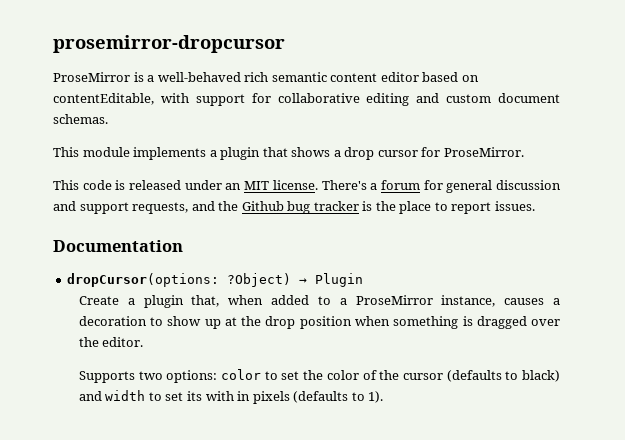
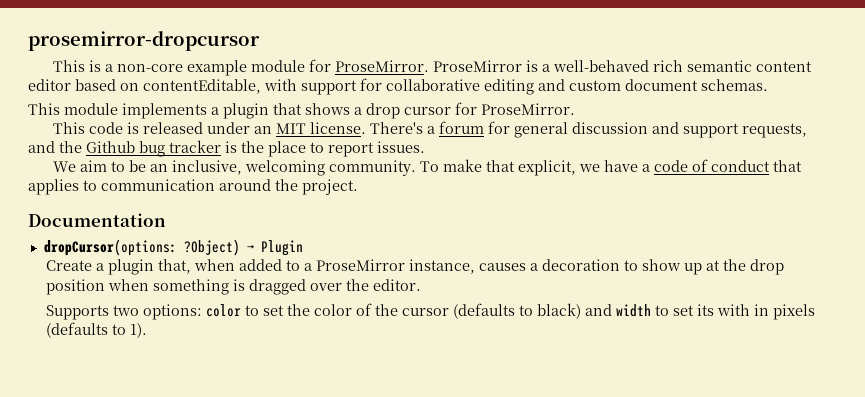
(285, 44) none -> [52,59,429,76] This is a non-core example module for ProseMirror.
(535, 206) none -> [52,159,802,176] [28,179,358,195] // We aim to be an inclusive, welcoming community. To make that explicit, we have a code of conduct that applies to communication around the project.

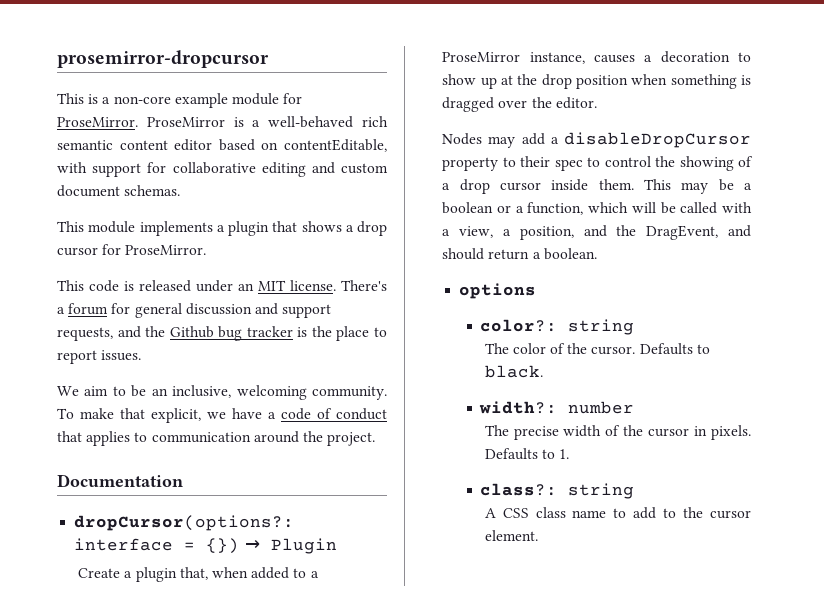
[43,239,240,256] dropCursor(options: ?Object) -> [74,515,295,531] [74,538,240,554] dropCursor(options?: interface = {})
[45,303,815,320] [45,322,147,338] Supports two options: color to set the color of the cursor (defaults to black) and width to set its with in pixels (defaults to 1). -> [442,132,751,148] [442,156,753,171] [442,179,752,194] [442,202,752,215] [442,225,751,240] [442,248,597,260] [459,283,537,299] [480,319,635,335] [484,343,710,355] [484,365,543,378] [479,401,635,414] [484,425,751,440] [484,448,570,460] [480,483,635,499] [484,507,751,519] [484,530,538,541] Nodes may add a disableDropCursor property to their spec to control the showing of a drop cursor inside them. This may be a boolean or a function, which will be called with a view, a position, and the DragEvent, and should return a boolean. // options // color?: string // The color of the cursor. Defaults to black. // width?: number // The precise width of the cursor in pixels. Defaults to 1. // class?: string // A CSS class name to add to the cursor element.

